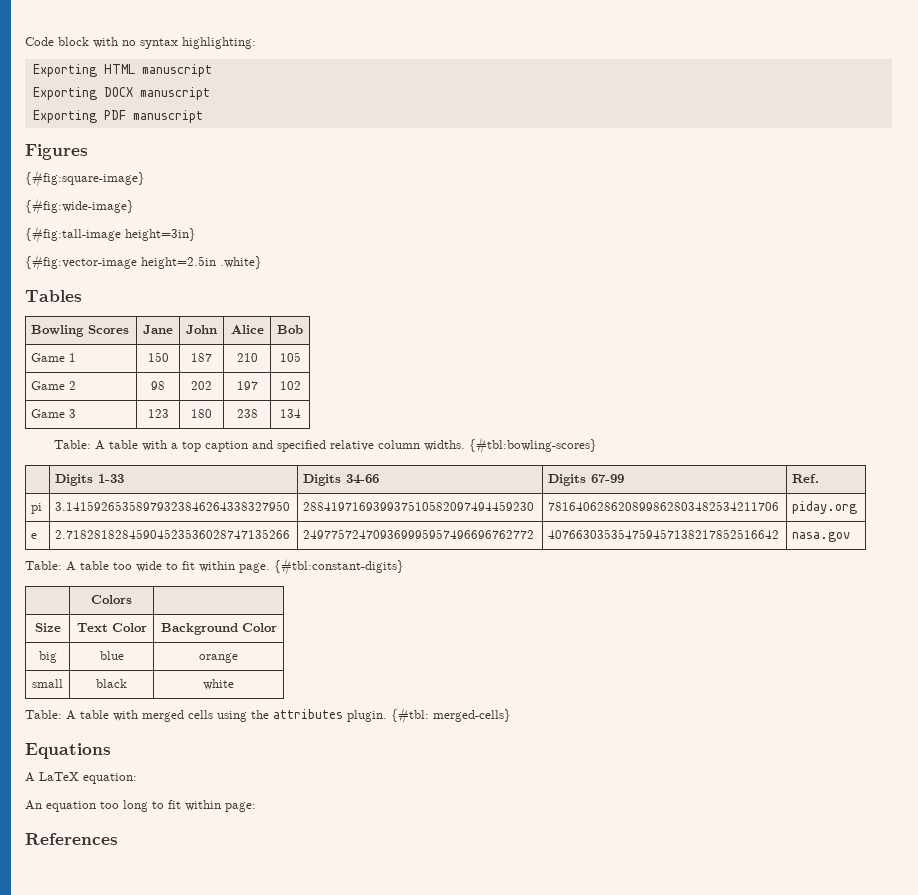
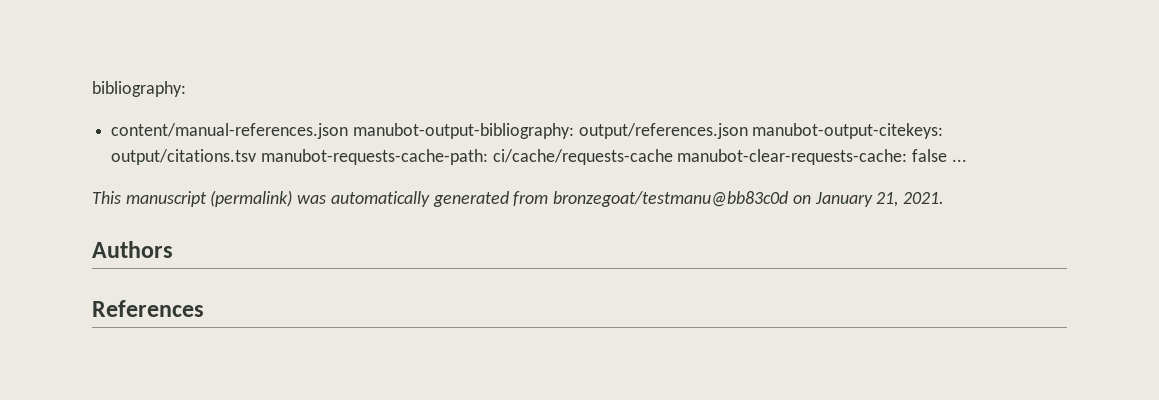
[25,37,256,49] [32,64,212,77] [32,87,210,100] [32,110,203,123] [25,144,88,160] [25,170,145,187] [25,198,134,215] [25,226,196,243] [25,254,262,271] [25,290,82,302] [31,325,130,337] [143,325,173,334] [186,325,217,334] [230,325,264,334] [277,325,303,334] [31,353,77,362] [147,352,169,362] [191,353,212,362] [236,353,258,362] [279,352,301,362] [31,381,77,390] [151,381,165,390] [191,381,212,390] [236,381,258,390] [279,381,301,390] [31,409,77,418] [147,409,169,418] [191,409,212,418] [236,409,258,418] [279,409,301,418] [54,437,598,454] [55,474,125,486] [303,474,380,486] [548,474,625,486] [792,474,820,483] [31,503,43,514] [55,501,291,511] [303,501,535,511] [548,501,780,511] [792,501,858,514] [31,533,38,539] [55,529,291,539] [303,529,535,539] [548,529,780,539] [792,532,851,542] [25,558,404,575] [91,595,132,604] [34,623,61,632] [76,623,147,632] [160,623,277,635] [38,651,57,663] [99,651,124,660] [199,653,238,663] [32,679,63,688] [96,679,128,688] [203,679,234,690] [25,707,511,724] [25,743,111,759] [25,772,137,784] [25,800,256,812] Code block with no syntax highlighting: // Exporting HTML manuscript // Exporting DOCX manuscript // Exporting PDF manuscript // Figures // {#fig:square-image} // {#fig:wide-image} // {#fig:tall-image height=3in} // {#fig:vector-image height=2.5in .white} // Tables // Bowling Scores | Jane | John | Alice | Bob // Game 1 | 150 | 187 | 210 | 105 // Game 2 | 98 | 202 | 197 | 102 // Game 3 | 123 | 180 | 238 | 134 // Table: A table with a top caption and specified relative column widths. {#tbl:bowling-scores} // | Digits 1-33 | Digits 34-66 | Digits 67-99 | Ref. // pi | 3.14159265358979323846264338327950 | 288419716939937510582097494459230 | 781640628620899862803482534211706 | piday.org // e | 2.71828182845904523536028747135266 | 249775724709369995957496696762772 | 407663035354759457138217852516642 | nasa.gov // Table: A table too wide to fit within page. {#tbl:constant-digits} // | Colors | // Size | Text Color | Background Color // big | blue | orange // small | black | white // Table: A table with merged cells using the attributes plugin. {#tbl: merged-cells} // Equations // A LaTeX equation: // An equation too long to fit within page: -> [92,81,186,97] [111,123,944,139] [111,149,967,165] [92,190,944,207] [92,241,173,258] bibliography: // content/manual-references.json manubot-output-bibliography: output/references.json manubot-output-citekeys: output/citations.tsv manubot-requests-cache-path: ci/cache/requests-cache manubot-clear-requests-cache: false ... // This manuscript (permalink) was automatically generated from bronzegoat/testmanu@bb83c0d on January 21, 2021. // Authors

